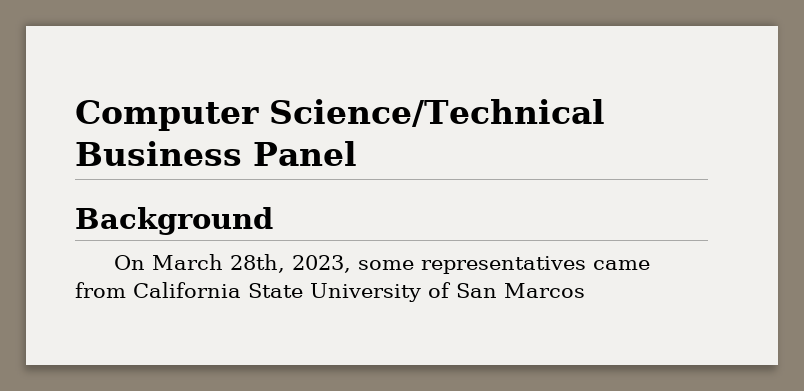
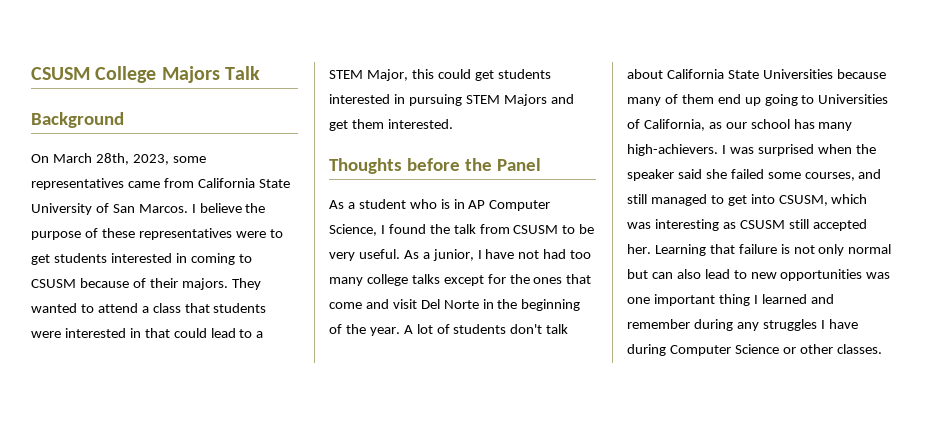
[75,99,605,131] [75,141,357,166] Computer Science/Technical Business Panel -> [31,66,260,83] CSUSM College Majors Talk
[504,283,585,298] Marcos -> [138,203,266,213] [31,228,283,240] [31,253,252,265] [31,278,261,290] [31,303,267,313] [31,328,264,338] [329,69,551,81] [329,94,574,106] [329,119,453,131] [329,158,541,174] [329,199,551,211] [329,224,595,236] [329,249,592,261] [329,274,592,286] [329,299,581,311] [329,324,569,336] [627,69,886,79] [627,94,889,106] [627,119,853,131] [627,144,876,156] [627,169,882,181] [627,194,868,206] [627,219,867,231] [627,244,892,256] [627,269,891,281] [627,294,834,306] [627,319,858,331] [627,344,882,356] Marcos. I believe the purpose of these representatives were to get students interested in coming to CSUSM because of their majors. They wanted to attend a class that students were interested in that could lead to a STEM Major, this could get students interested in pursuing STEM Majors and get them interested. // Thoughts before the Panel // As a student who is in AP Computer Science, I found the talk from CSUSM to be very useful. As a junior, I have not had too many college talks except for the ones that come and visit Del Norte in the beginning of the year. A lot of students don't talk about California State Universities because many of them end up going to Universities of California, as our school has many high-achievers. I was surprised when the speaker said she failed some courses, and still managed to get into CSUSM, which was interesting as CSUSM still accepted her. Learning that failure is not only normal but can also lead to new opportunities was one important thing I learned and remember during any struggles I have during Computer Science or other classes.

